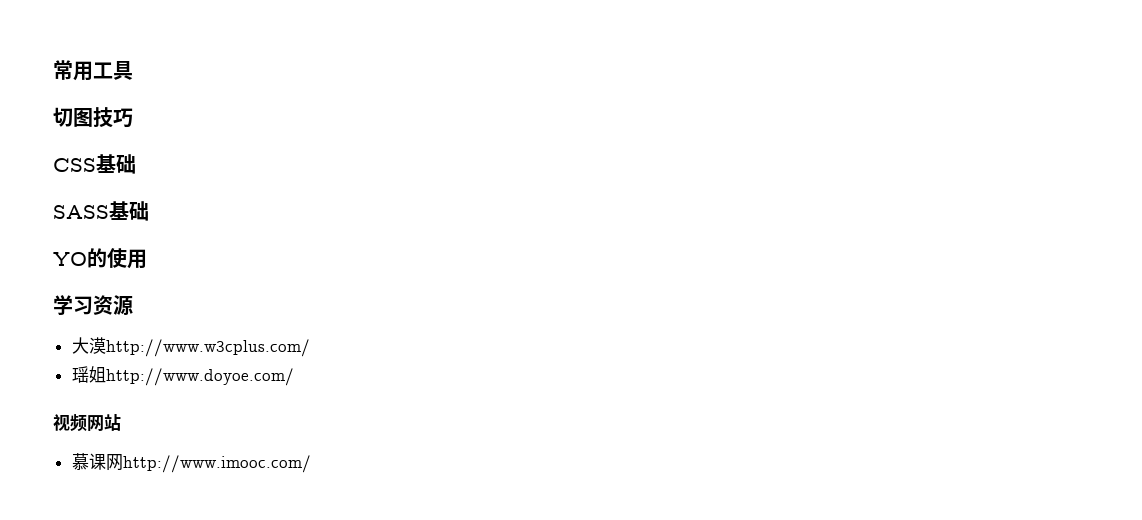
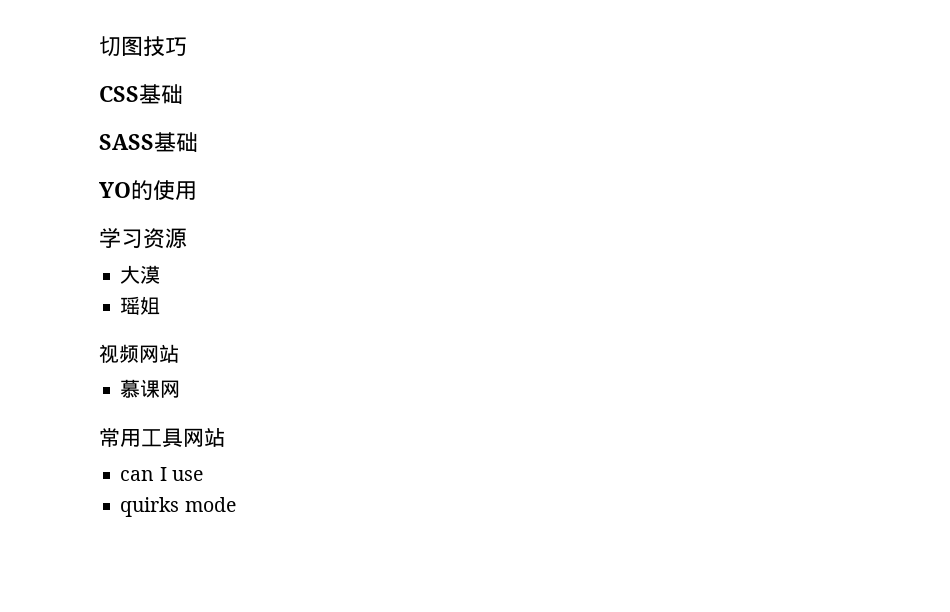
[53,60,133,81] 常用工具 // -> (99, 46) none
[105,339,310,357] http://www.w3cplus.com/ -> (161, 274) none
[105,368,294,386] http://www.doyoe.com/ -> (161, 305) none
[122,455,311,473] http://www.imooc.com/ -> [99,428,225,448] [120,467,203,481] [120,497,236,517] // 常用工具网站 // can I use // quirks mode

